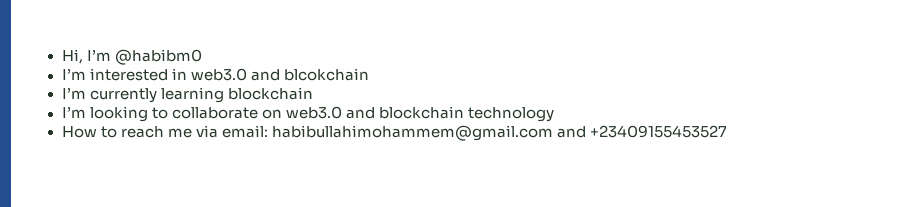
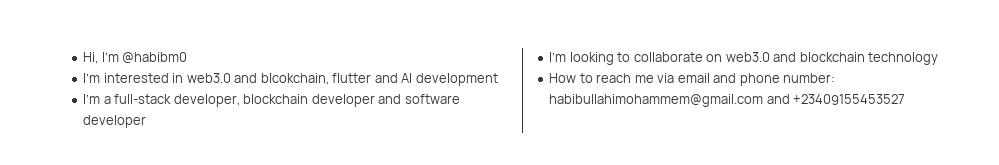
[283,68,369,81] [61,87,313,103] blcokchain // I’m currently learning blockchain -> [260,73,498,86] [83,94,460,107] [83,115,147,128] blcokchain, flutter and AI development // I’m a full-stack developer, blockchain developer and software developer
[221,125,268,138] email: -> [677,73,836,86] email and phone number:

